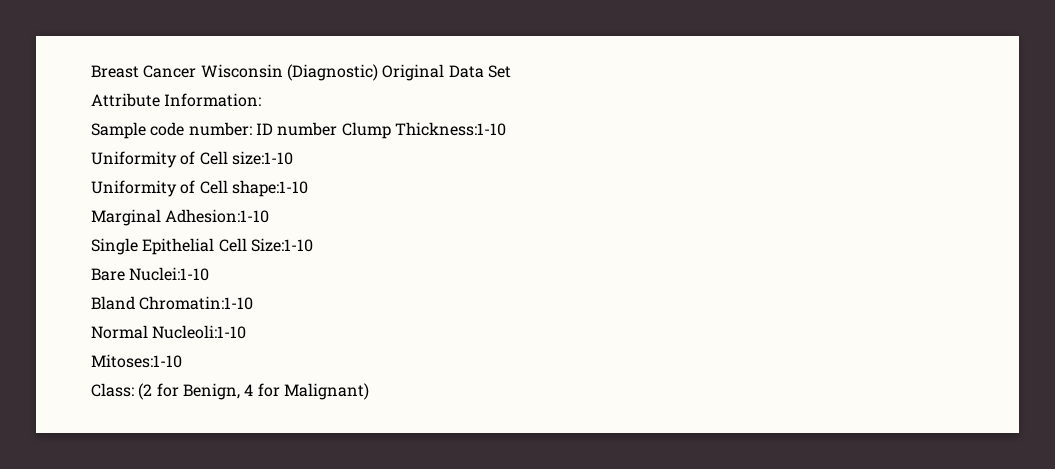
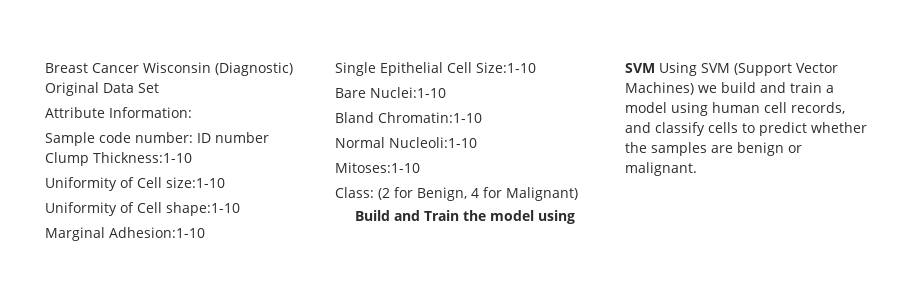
(369, 391) none -> [355,210,576,224] [625,62,838,76] [625,82,834,95] [625,102,845,116] [625,122,867,136] [625,142,802,156] [625,162,697,176] // Build and Train the model using SVM Using SVM (Support Vector Machines) we build and train a model using human cell records, and classify cells to predict whether the samples are benign or malignant.

